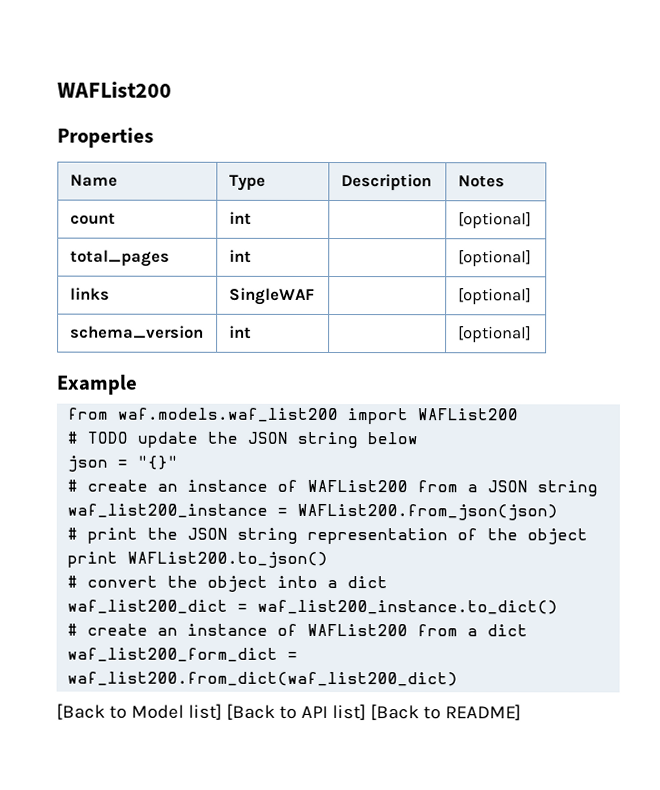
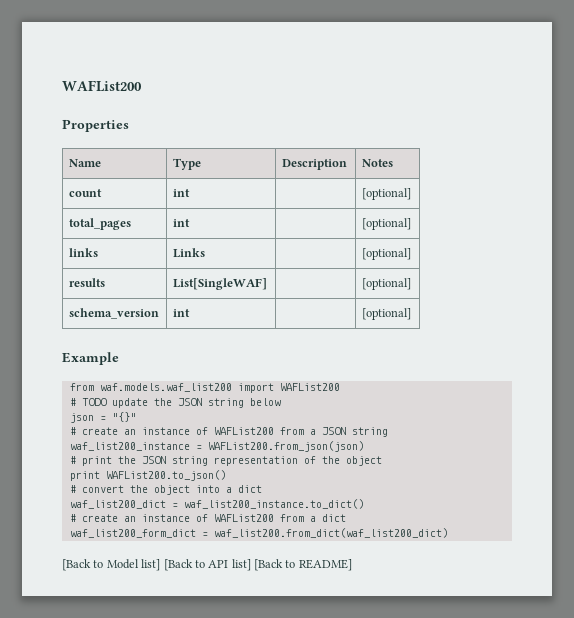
[228,287,315,305] SingleWAF -> [172,248,205,258] [361,248,411,260] [68,278,105,287] [172,278,267,290] Links | | [optional] // results | List[SingleWAF]

